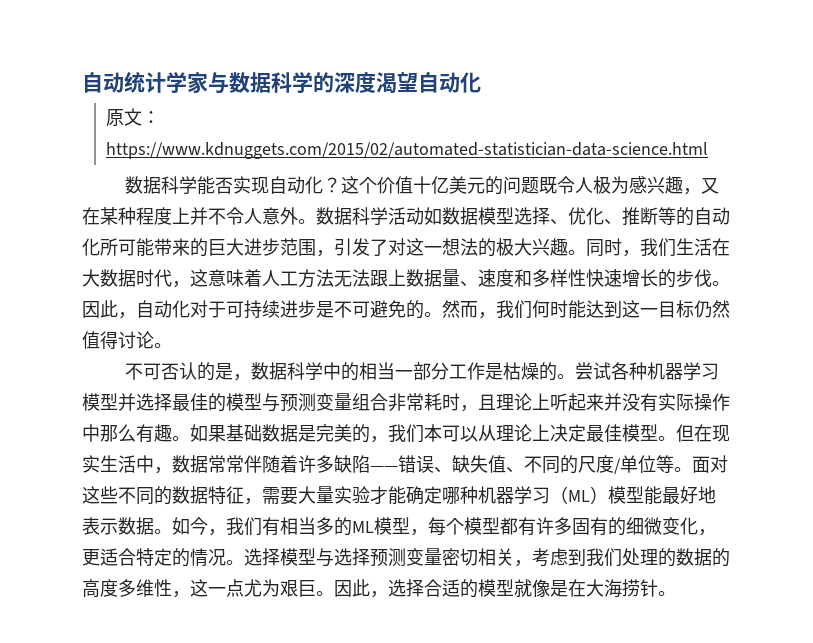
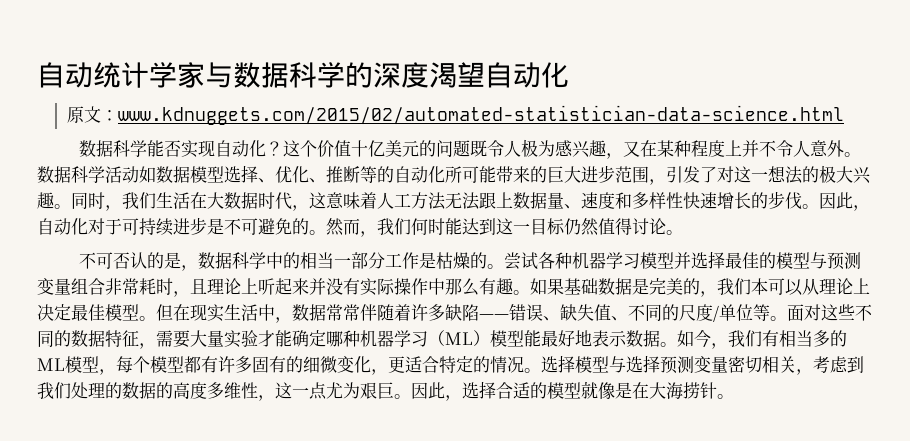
[106,142,709,159] https://www.kdnuggets.com/2015/02/automated-statistician-data-science.html -> [117,105,844,125] www.kdnuggets.com/2015/02/automated-statistician-data-science.html

